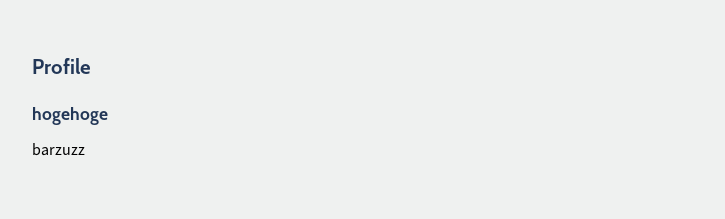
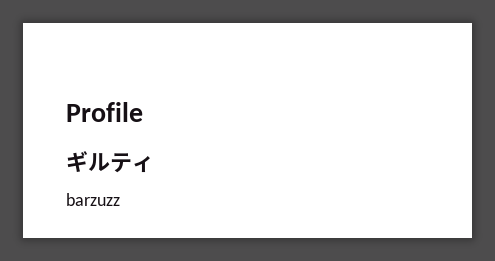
[32,107,108,125] hogehoge -> [66,151,154,173] ギルティ

